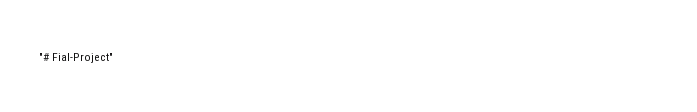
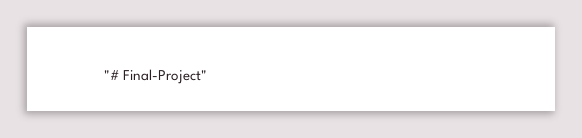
[52,53,114,63] Fial-Project" -> [123,69,208,84] Final-Project"

